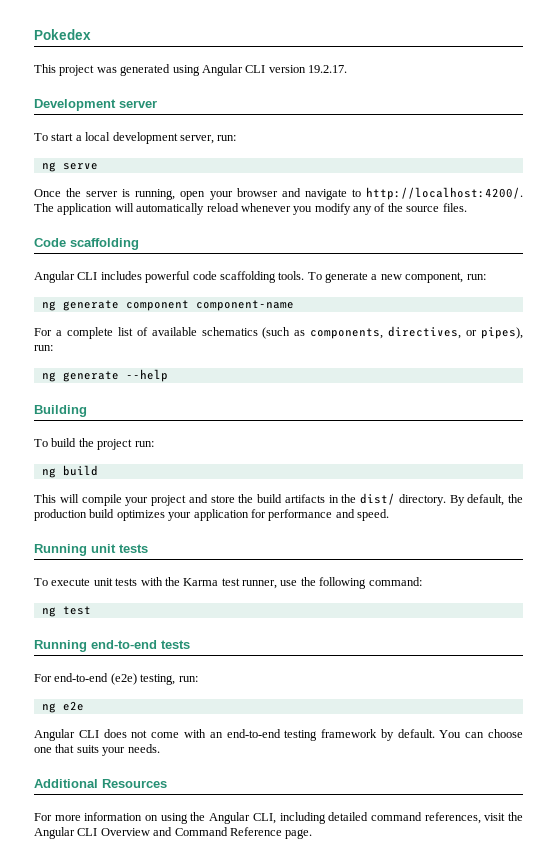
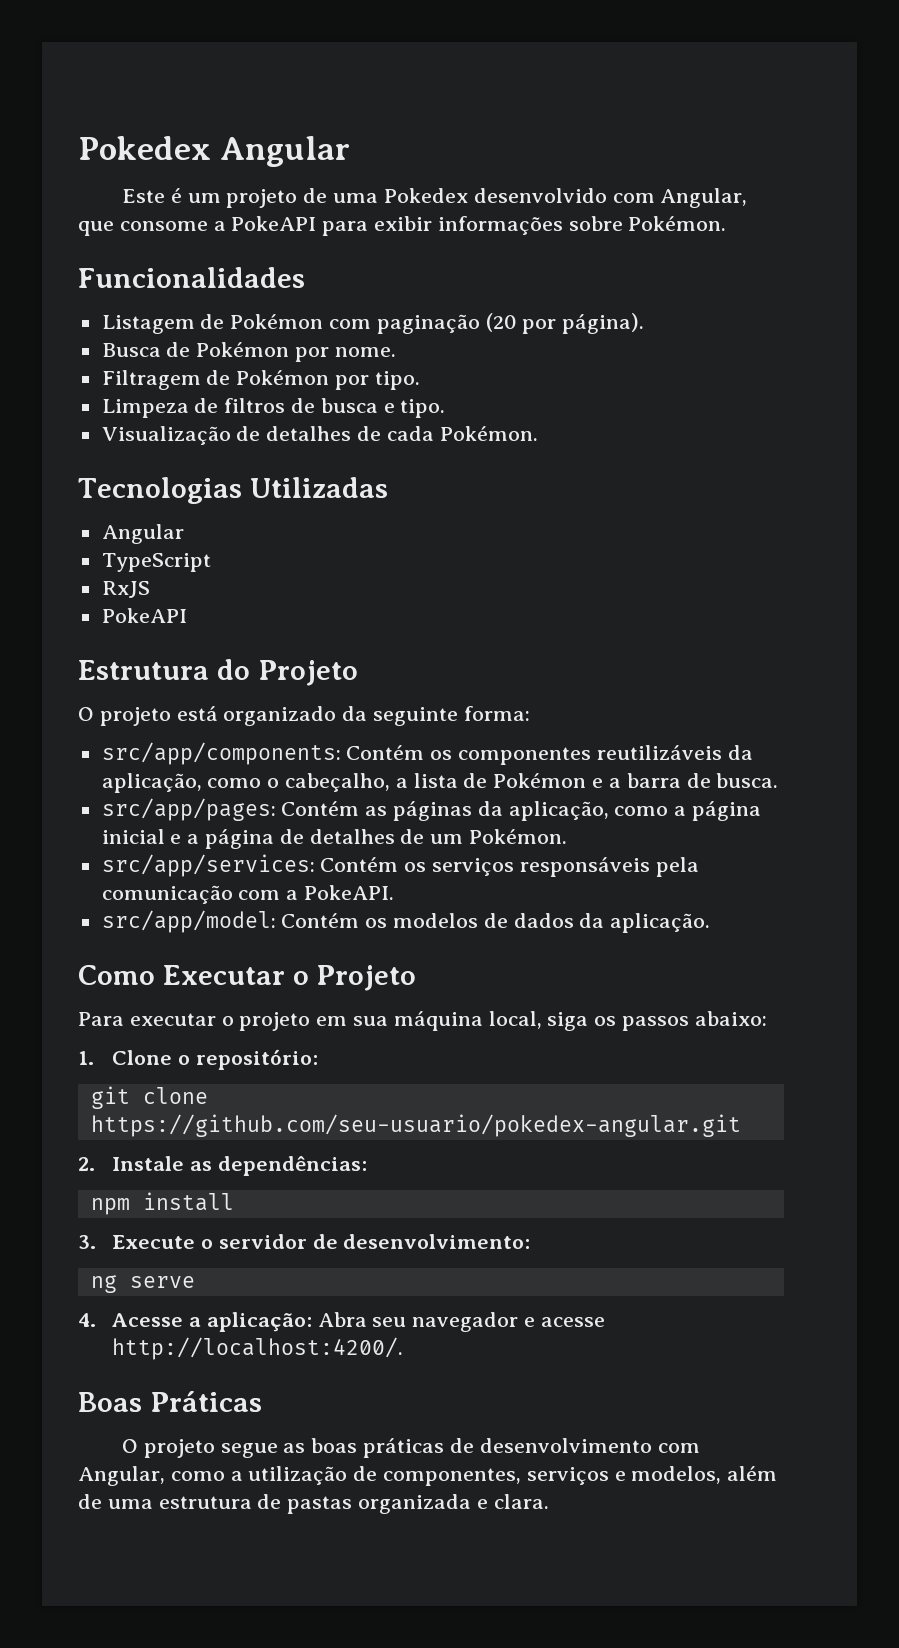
[34,29,91,40] [34,64,347,76] [34,99,157,111] [34,132,237,144] [41,162,98,172] [34,187,523,200] [34,203,467,215] [34,238,139,250] [34,271,486,283] [41,300,294,311] [34,326,524,339] [34,345,53,351] [41,369,168,382] [34,405,87,417] [34,438,154,450] [41,465,98,478] [34,493,523,506] [34,509,389,521] [34,544,148,556] [34,577,422,589] [41,606,91,617] [34,640,190,652] [34,673,198,685] [41,701,84,713] [34,729,523,741] [34,744,160,756] [34,779,167,788] [34,812,523,824] [34,827,313,839] Pokedex // This project was generated using Angular CLI version 19.2.17. // Development server // To start a local development server, run: // ng serve // Once the server is running, open your browser and navigate to http://localhost:4200/. The application will automatically reload whenever you modify any of the source files. // Code scaffolding // Angular CLI includes powerful code scaffolding tools. To generate a new component, run: // ng generate component component-name // For a complete list of available schematics (such as components, directives, or pipes), run: // ng generate --help // Building // To build the project run: // ng build // This will compile your project and store the build artifacts in the dist/ directory. By default, the production build optimizes your application for performance and speed. // Running unit tests // To execute unit tests with the Karma test runner, use the following command: // ng test // Running end-to-end tests // For end-to-end (e2e) testing, run: // ng e2e // Angular CLI does not come with an end-to-end testing framework by default. You can choose one that suits your needs. // Additional Resources // For more information on using the Angular CLI, including detailed command references, visit the Angular CLI Overview and Command Reference page. -> [78,136,351,167] [122,188,748,208] [78,216,727,236] [78,267,305,288] [101,313,645,334] [101,342,396,362] [101,370,420,390] [101,398,446,418] [101,426,538,445] [78,477,388,504] [101,524,184,544] [101,553,211,572] [101,581,150,598] [101,608,187,623] [78,659,358,686] [78,706,530,726] [101,742,753,765] [101,773,779,793] [101,798,762,821] [101,829,568,849] [101,854,699,877] [101,885,395,904] [101,910,711,933] [78,965,417,991] [78,1011,767,1031] [78,1049,318,1070] [90,1086,208,1109] [90,1114,741,1137] [78,1156,367,1176] [90,1192,234,1215] [78,1234,531,1249] [90,1275,195,1293] [78,1312,605,1332] [112,1337,404,1360] [78,1391,262,1412] [122,1438,700,1458] [78,1466,778,1486] [78,1494,549,1514] Pokedex Angular // Este é um projeto de uma Pokedex desenvolvido com Angular, que consome a PokeAPI para exibir informações sobre Pokémon. // Funcionalidades // Listagem de Pokémon com paginação (20 por página). // Busca de Pokémon por nome. // Filtragem de Pokémon por tipo. // Limpeza de filtros de busca e tipo. // Visualização de detalhes de cada Pokémon. // Tecnologias Utilizadas // Angular // TypeScript // RxJS // PokeAPI // Estrutura do Projeto // O projeto está organizado da seguinte forma: // src/app/components: Contém os componentes reutilizáveis da aplicação, como o cabeçalho, a lista de Pokémon e a barra de busca. // src/app/pages: Contém as páginas da aplicação, como a página inicial e a página de detalhes de um Pokémon. // src/app/services: Contém os serviços responsáveis pela comunicação com a PokeAPI. // src/app/model: Contém os modelos de dados da aplicação. // Como Executar o Projeto // Para executar o projeto em sua máquina local, siga os passos abaixo: // 1. Clone o repositório: // git clone https://github.com/seu-usuario/pokedex-angular.git // 2. Instale as dependências: // npm install // 3. Execute o servidor de desenvolvimento: // ng serve // 4. Acesse a aplicação: Abra seu navegador e acesse http://localhost:4200/. // Boas Práticas // O projeto segue as boas práticas de desenvolvimento com Angular, como a utilização de componentes, serviços e modelos, além de uma estrutura de pastas organizada e clara.

